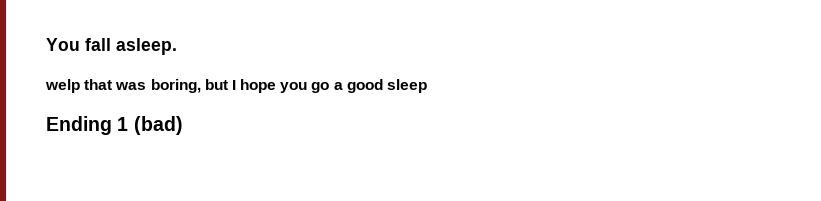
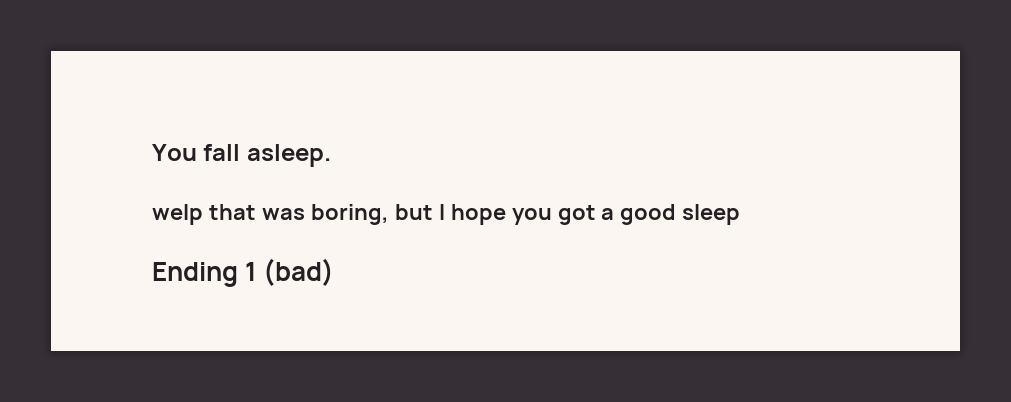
[311,82,330,93] go -> [557,205,596,225] got

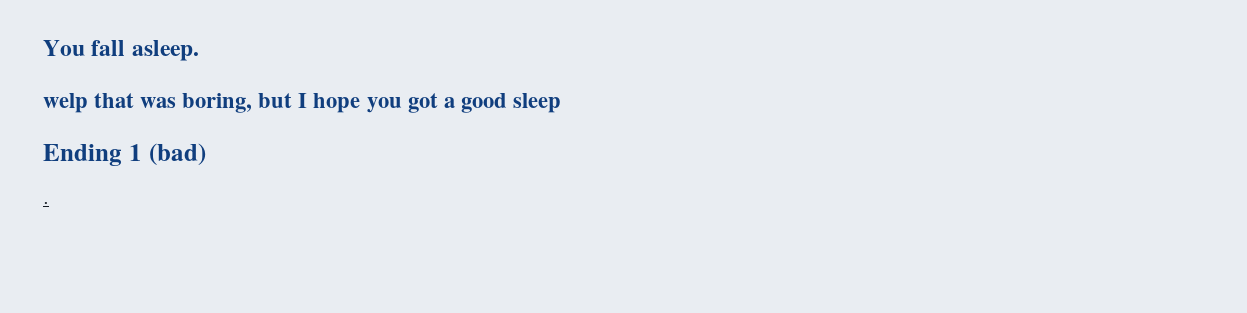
(335, 272) none -> [43,202,49,204] // .

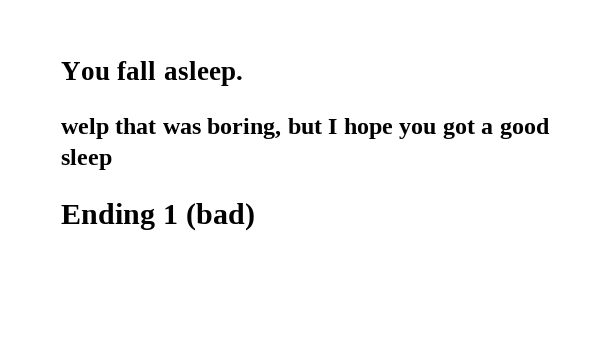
[43,202,49,204] // . -> (256, 217) none

